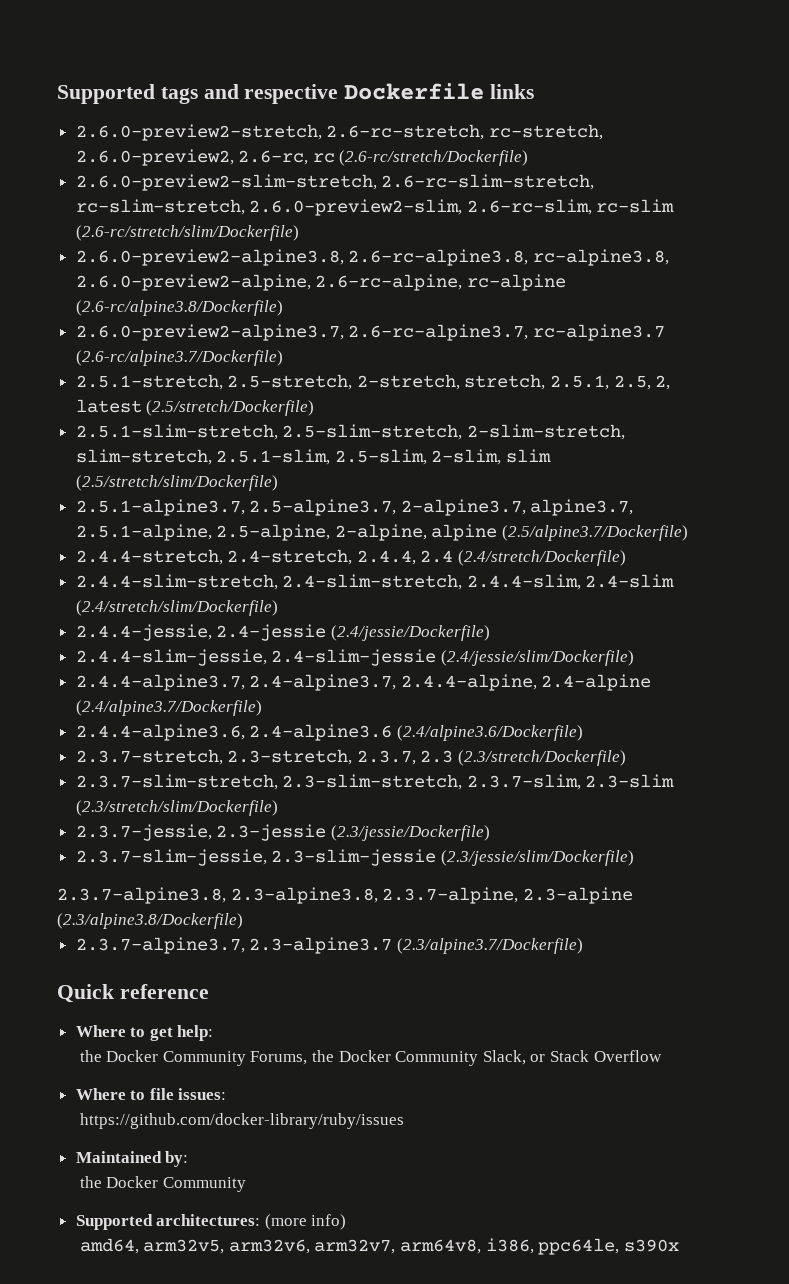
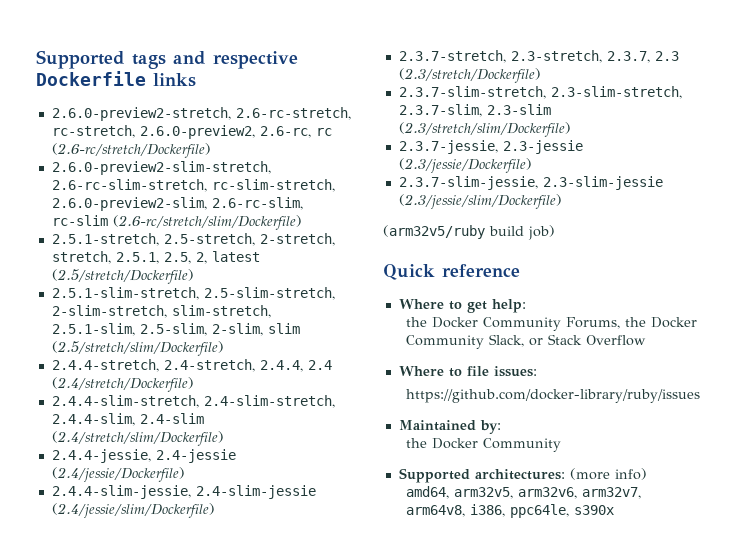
[75,249,669,266] [75,274,566,291] [75,300,283,316] [75,324,665,341] [75,350,283,366] // 2.6.0-preview2-alpine3.8, 2.6-rc-alpine3.8, rc-alpine3.8, 2.6.0-preview2-alpine, 2.6-rc-alpine, rc-alpine (2.6-rc/alpine3.8/Dockerfile) // 2.6.0-preview2-alpine3.7, 2.6-rc-alpine3.7, rc-alpine3.7 (2.6-rc/alpine3.7/Dockerfile) -> (302, 222) none
[75,499,634,516] [75,524,689,541] // 2.5.1-alpine3.7, 2.5-alpine3.7, 2-alpine3.7, alpine3.7, 2.5.1-alpine, 2.5-alpine, 2-alpine, alpine (2.5/alpine3.7/Dockerfile) -> (224, 348) none
[75,674,652,691] [75,700,262,716] [75,724,583,741] // 2.4.4-alpine3.7, 2.4-alpine3.7, 2.4.4-alpine, 2.4-alpine (2.4/alpine3.7/Dockerfile) // 2.4.4-alpine3.6, 2.4-alpine3.6 (2.4/alpine3.6/Dockerfile) -> (215, 510) none
[57,887,633,904] [57,913,243,929] [75,937,583,954] 2.3.7-alpine3.8, 2.3-alpine3.8, 2.3.7-alpine, 2.3-alpine (2.3/alpine3.8/Dockerfile) // 2.3.7-alpine3.7, 2.3-alpine3.7 (2.3/alpine3.7/Dockerfile) -> [383,225,555,240] (arm32v5/ruby build job)

